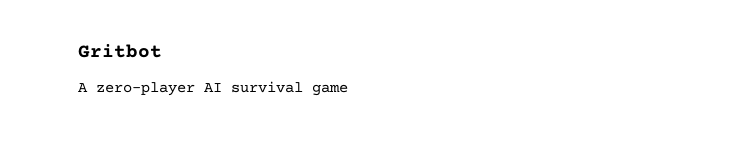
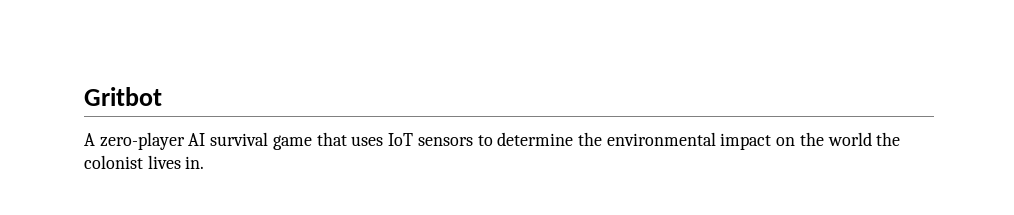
(348, 90) none -> [316,132,901,150] [84,155,205,169] that uses IoT sensors to determine the environmental impact on the world the colonist lives in.

